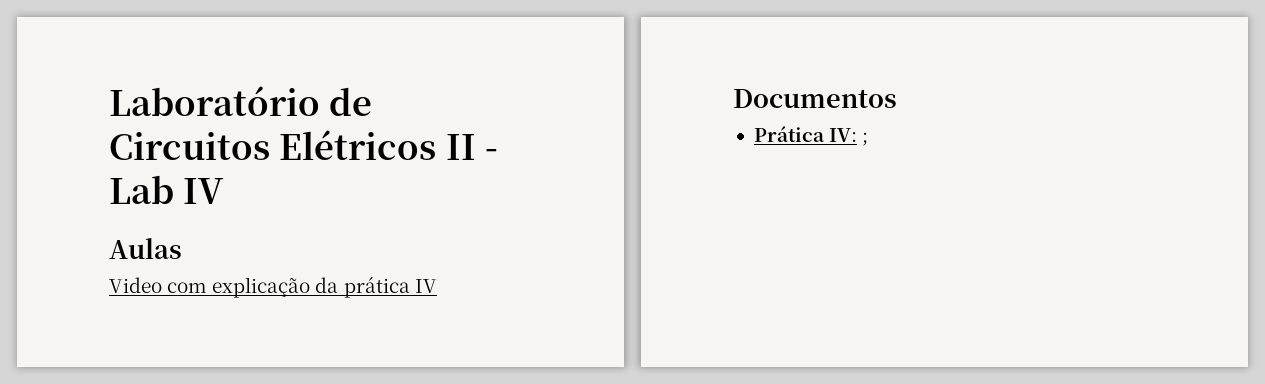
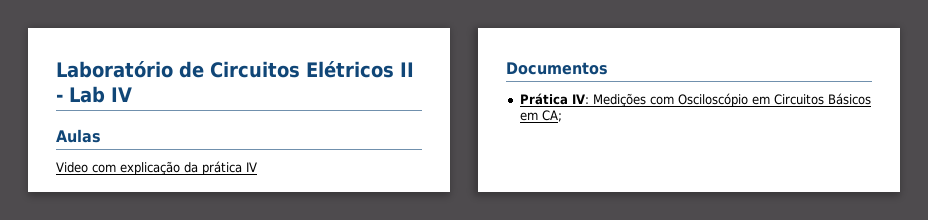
[862,132,869,146] ; -> [592,93,871,107] [519,110,562,122] Medições com Osciloscópio em Circuitos Básicos em CA;

